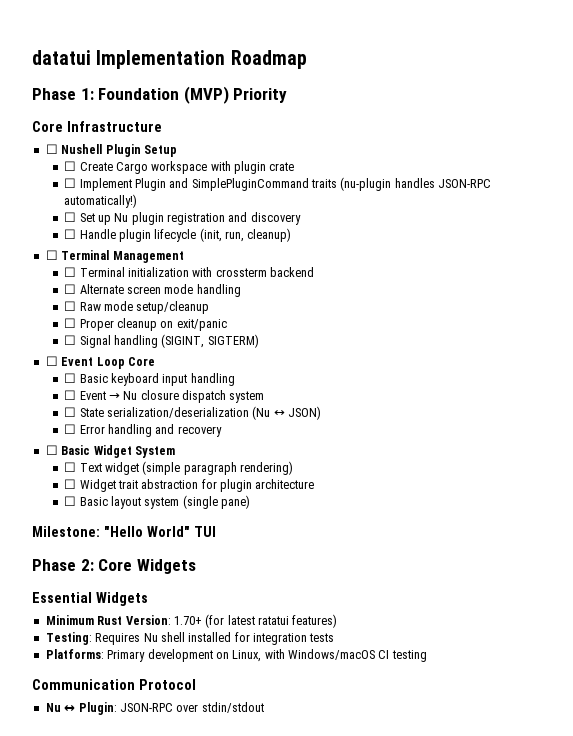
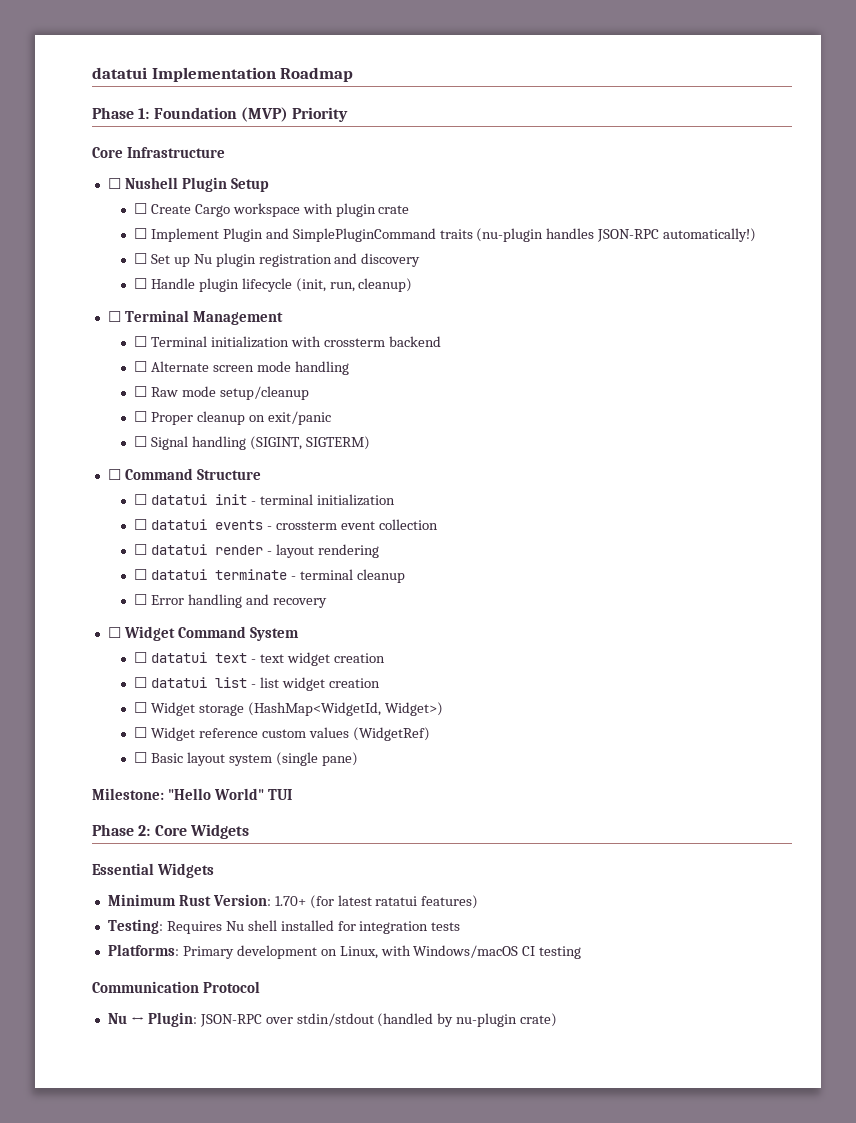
[61,357,155,369] [64,373,235,386] [64,390,265,403] [64,406,321,420] Event Loop Core // ☐ Basic keyboard input handling // ☐ Event → Nu closure dispatch system // ☐ State serialization/deserialization (Nu ↔ JSON) -> [124,468,261,480] [133,494,395,506] [133,519,438,530] [133,544,379,558] [133,569,405,583] Command Structure // ☐ datatui init - terminal initialization // ☐ datatui events - crossterm event collection // ☐ datatui render - layout rendering // ☐ datatui terminate - terminal cleanup
[61,445,132,458] Basic Widget -> [123,626,246,641] Widget Command
[79,461,293,475] [64,479,315,492] Text widget (simple paragraph rendering) // ☐ Widget trait abstraction for plugin architecture -> [150,652,385,666] [133,677,380,691] [133,702,443,716] [133,727,430,741] datatui text - text widget creation // ☐ datatui list - list widget creation // ☐ Widget storage (HashMap<WidgetId, Widget>) // ☐ Widget reference custom values (WidgetRef)
(264, 707) none -> [377,1013,558,1027] (handled by nu-plugin crate)

